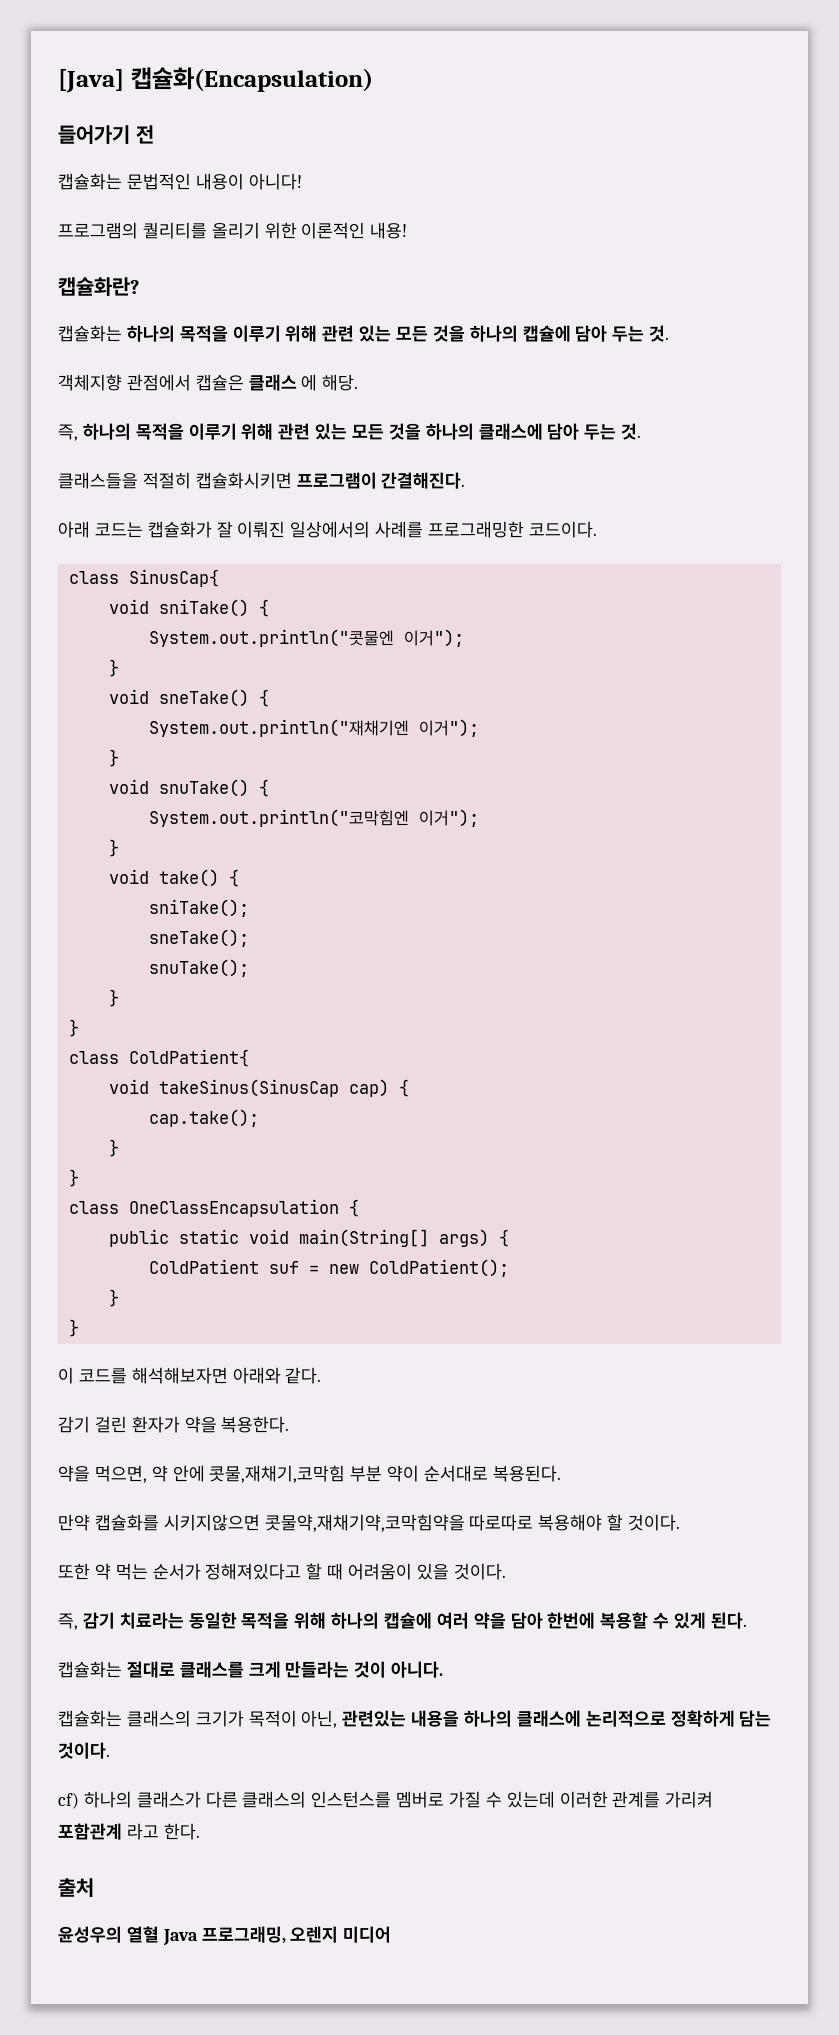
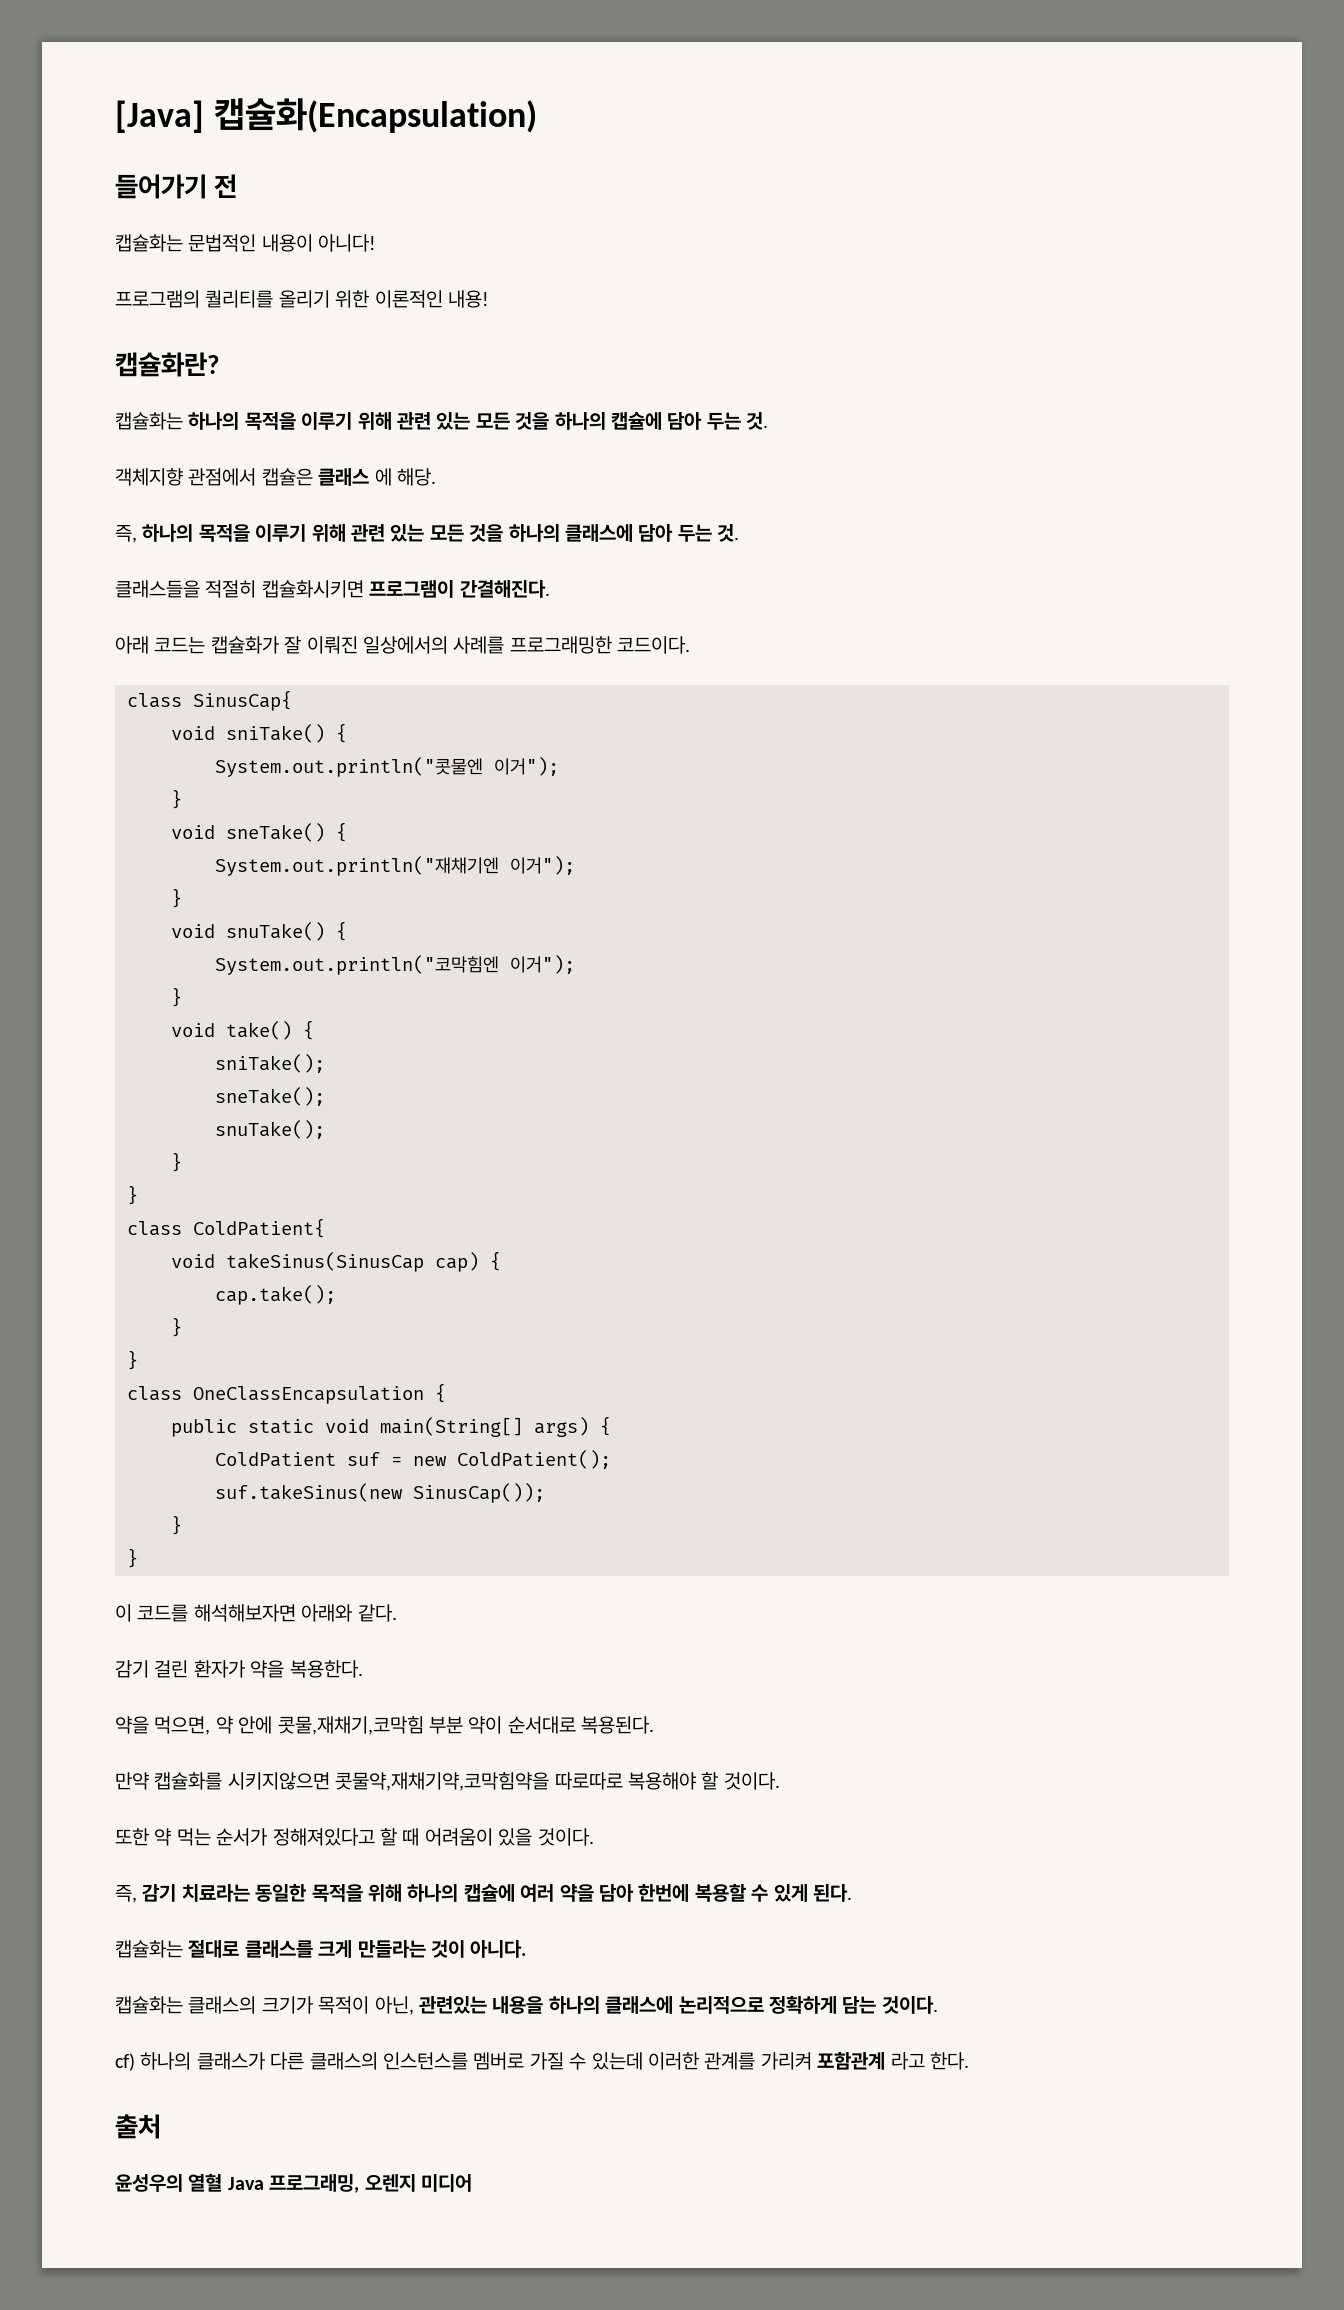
(509, 1268) none -> [215,1483,545,1503] // suf.takeSinus(new SinusCap());

